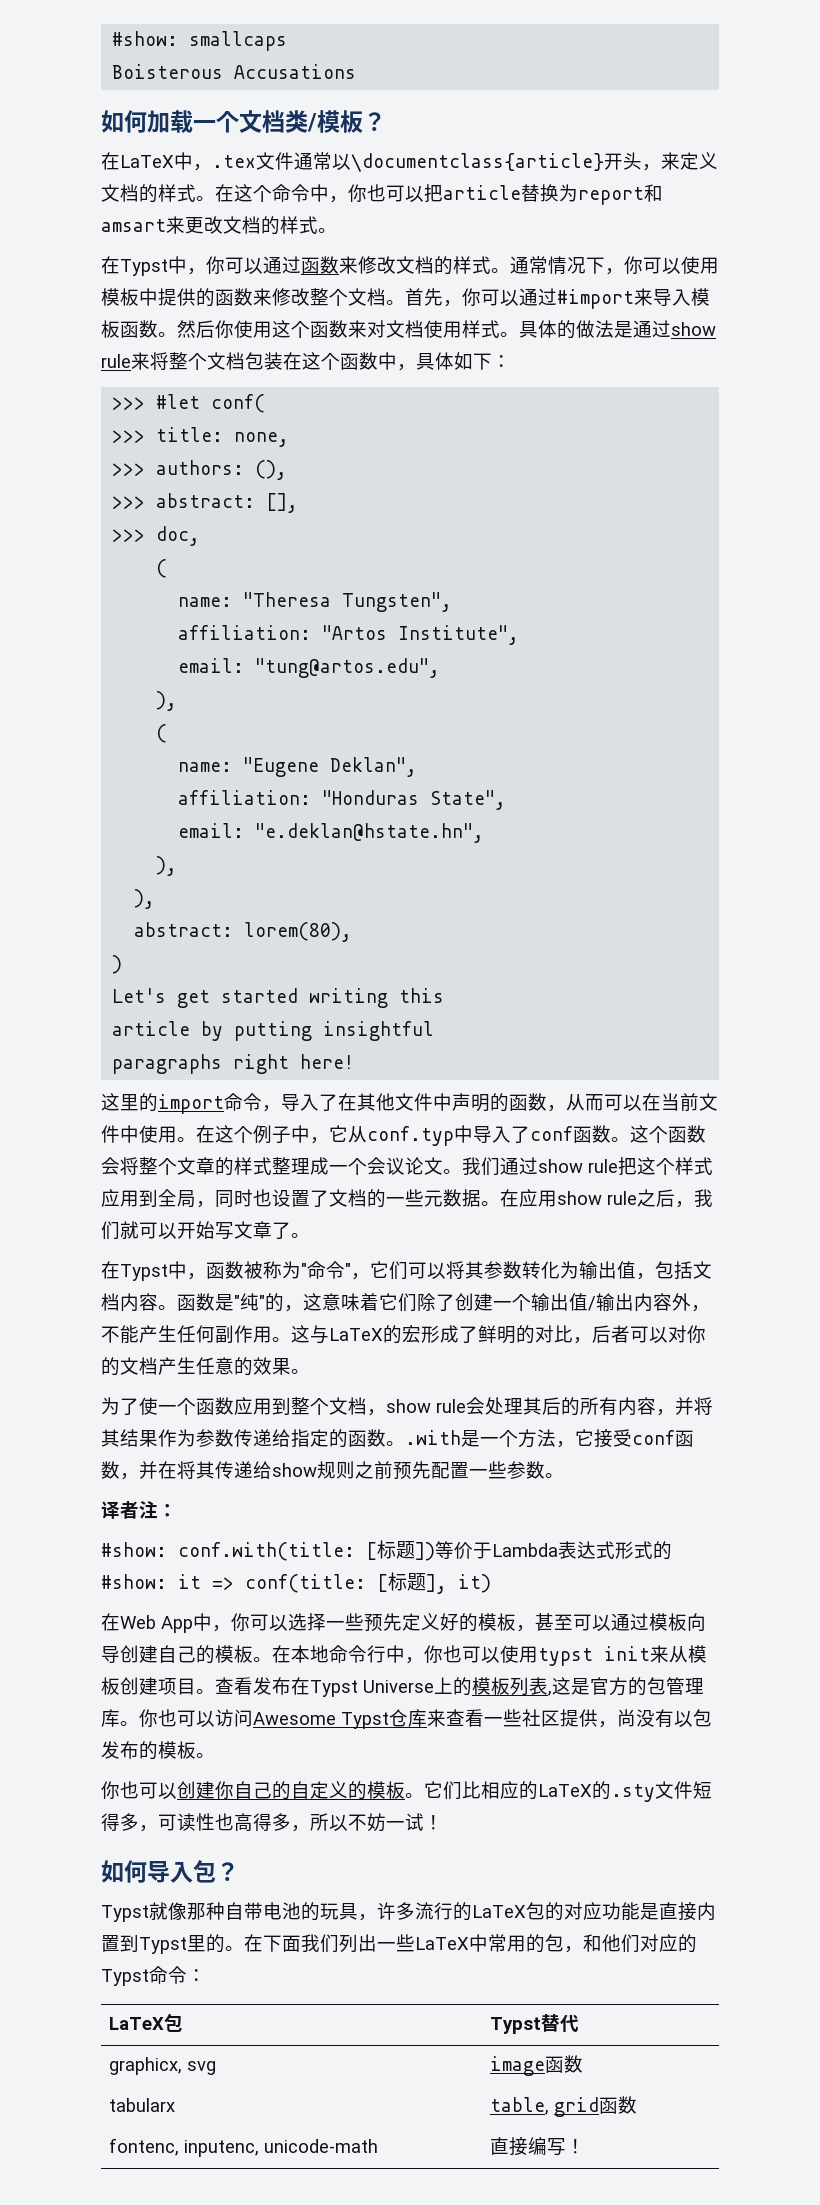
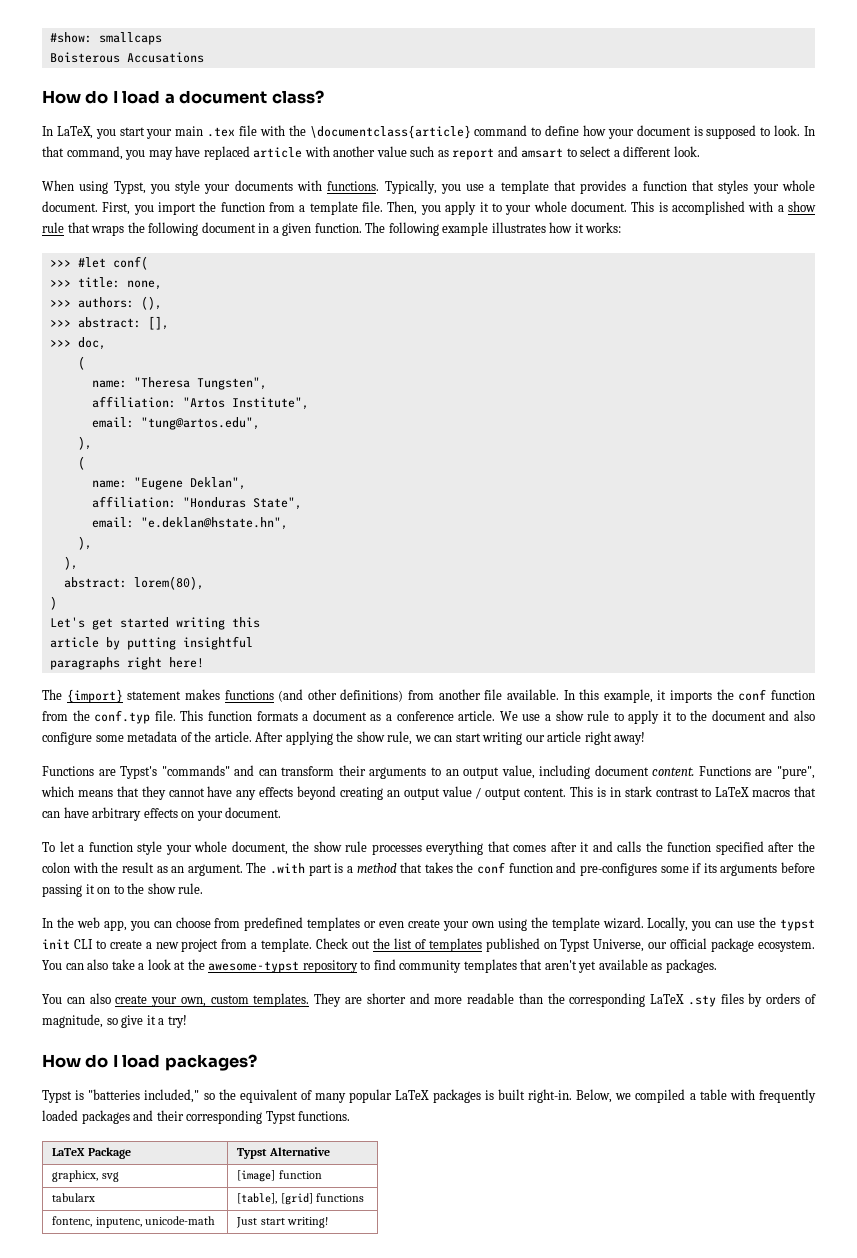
[101,110,386,133] [101,152,718,172] [101,184,663,205] [101,216,337,235] [101,256,719,276] [101,288,710,309] [101,320,716,339] [101,352,511,371] 如何加载一个文档类/模板？ // 在LaTeX中，.tex文件通常以\documentclass{article}开头，来定义文档的样式。在这个命令中，你也可以把article替换为report和amsart来更改文档的样式。 // 在Typst中，你可以通过函数来修改文档的样式。通常情况下，你可以使用模板中提供的函数来修改整个文档。首先，你可以通过#import来导入模板函数。然后你使用这个函数来对文档使用样式。具体的做法是通过show rule来将整个文档包装在这个函数中，具体如下： -> [42,90,324,104] [42,125,816,139] [42,146,700,160] [42,180,816,194] [42,201,816,215] [42,222,622,236] How do I load a document class? // In LaTeX, you start your main .tex file with the \documentclass{article} command to define how your document is supposed to look. In that command, you may have replaced article with another value such as report and amsart to select a different look. // When using Typst, you style your documents with functions. Typically, you use a template that provides a function that styles your whole document. First, you import the function from a template file. Then, you apply it to your whole document. This is accomplished with a show rule that wraps the following document in a given function. The following example illustrates how it works:
[101,1093,718,1114] [101,1125,706,1146] [101,1157,713,1176] [101,1189,713,1208] [101,1221,310,1240] [101,1261,712,1281] [101,1293,710,1312] [101,1325,706,1344] [101,1357,310,1376] [101,1397,713,1416] [101,1429,694,1448] [101,1461,564,1480] [101,1501,177,1519] [101,1540,672,1561] [101,1572,491,1594] [101,1613,706,1633] [101,1645,707,1666] [101,1677,704,1697] [101,1709,712,1729] [101,1741,215,1760] [101,1781,712,1802] [101,1813,443,1832] [101,1860,239,1883] [101,1902,716,1922] [101,1934,697,1954] [101,1966,206,1986] [108,2013,183,2032] [489,2014,579,2034] 这里的import命令，导入了在其他文件中声明的函数，从而可以在当前文件中使用。在这个例子中，它从conf.typ中导入了conf函数。这个函数会将整个文章的样式整理成一个会议论文。我们通过show rule把这个样式应用到全局，同时也设置了文档的一些元数据。在应用show rule之后，我们就可以开始写文章了。 // 在Typst中，函数被称为"命令"，它们可以将其参数转化为输出值，包括文档内容。函数是"纯"的，这意味着它们除了创建一个输出值/输出内容外，不能产生任何副作用。这与LaTeX的宏形成了鲜明的对比，后者可以对你的文档产生任意的效果。 // 为了使一个函数应用到整个文档，show rule会处理其后的所有内容，并将其结果作为参数传递给指定的函数。.with是一个方法，它接受conf函数，并在将其传递给show规则之前预先配置一些参数。 // 译者注： // #show: conf.with(title: [标题])等价于Lambda表达式形式的#show: it => conf(title: [标题], it) // 在Web App中，你可以选择一些预先定义好的模板，甚至可以通过模板向导创建自己的模板。在本地命令行中，你也可以使用typst init来从模板创建项目。查看发布在Typst Universe上的模板列表,这是官方的包管理库。你也可以访问Awesome Typst仓库来查看一些社区提供，尚没有以包发布的模板。 // 你也可以创建你自己的自定义的模板。它们比相应的LaTeX的.sty文件短得多，可读性也高得多，所以不妨一试！ // 如何导入包？ // Typst就像那种自带电池的玩具，许多流行的LaTeX包的对应功能是直接内置到Typst里的。在下面我们列出一些LaTeX中常用的包，和他们对应的Typst命令： // LaTeX包 | Typst替代 -> [42,689,816,703] [42,710,816,724] [42,731,646,745] [42,765,815,779] [41,786,816,800] [42,807,282,821] [42,841,815,855] [42,862,815,876] [42,883,204,897] [42,917,815,931] [42,938,816,952] [42,959,717,973] [42,993,816,1007] [42,1014,187,1028] [42,1054,257,1071] [42,1089,816,1103] [42,1110,351,1124] [52,1147,131,1159] [237,1147,330,1159] The {import} statement makes functions (and other definitions) from another file available. In this example, it imports the conf function from the conf.typ file. This function formats a document as a conference article. We use a show rule to apply it to the document and also configure some metadata of the article. After applying the show rule, we can start writing our article right away! // Functions are Typst's "commands" and can transform their arguments to an output value, including document content. Functions are "pure", which means that they cannot have any effects beyond creating an output value / output content. This is in stark contrast to LaTeX macros that can have arbitrary effects on your document. // To let a function style your whole document, the show rule processes everything that comes after it and calls the function specified after the colon with the result as an argument. The .with part is a method that takes the conf function and pre-configures some if its arguments before passing it on to the show rule. // In the web app, you can choose from predefined templates or even create your own using the template wizard. Locally, you can use the typst init CLI to create a new project from a template. Check out the list of templates published on Typst Universe, our official package ecosystem. You can also take a look at the awesome-typst repository to find community templates that aren't yet available as packages. // You can also create your own, custom templates. They are shorter and more readable than the corresponding LaTeX .sty files by orders of magnitude, so give it a try! // How do I load packages? // Typst is "batteries included," so the equivalent of many popular LaTeX packages is built right-in. Below, we compiled a table with frequently loaded packages and their corresponding Typst functions. // LaTeX Package | Typst Alternative
[489,2055,583,2076] image函数 -> [237,1170,322,1182] [image] function
[489,2096,637,2117] table, grid函数 -> [237,1193,364,1205] [table], [grid] functions
[489,2137,585,2156] 直接编写！ -> [236,1217,328,1228] Just start writing!

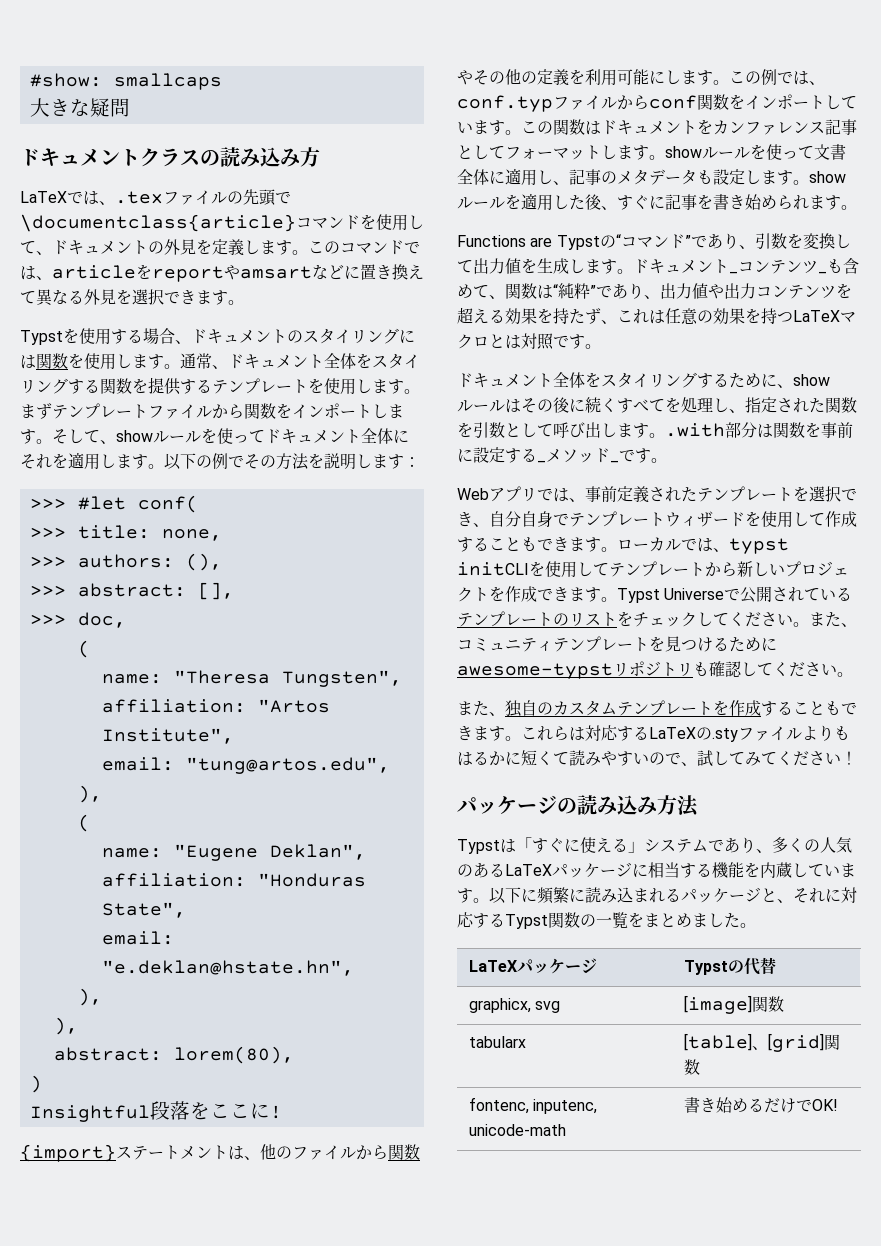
[49,52,204,63] [42,90,324,104] [42,125,816,139] [42,146,700,160] [42,180,816,194] [42,201,816,215] [42,222,622,236] Boisterous Accusations // How do I load a document class? // In LaTeX, you start your main .tex file with the \documentclass{article} command to define how your document is supposed to look. In that command, you may have replaced article with another value such as report and amsart to select a different look. // When using Typst, you style your documents with functions. Typically, you use a template that provides a function that styles your whole document. First, you import the function from a template file. Then, you apply it to your whole document. This is accomplished with a show rule that wraps the following document in a given function. The following example illustrates how it works: -> [29,98,130,117] [20,147,320,167] [20,189,291,206] [20,214,424,232] [20,239,420,256] [20,264,424,282] [20,289,244,306] [20,328,415,345] [20,353,420,370] [20,377,420,395] [20,403,404,419] [20,428,409,444] [20,452,420,470] 大きな疑問 // ドキュメントクラスの読み込み方 // LaTeXでは、.texファイルの先頭で\documentclass{article}コマンドを使用して、ドキュメントの外見を定義します。このコマンドでは、articleをreportやamsartなどに置き換えて異なる外見を選択できます。 // Typstを使用する場合、ドキュメントのスタイリングには関数を使用します。通常、ドキュメント全体をスタイリングする関数を提供するテンプレートを使用します。まずテンプレートファイルから関数をインポートします。そして、showルールを使ってドキュメント全体にそれを適用します。以下の例でその方法を説明します：
[49,617,260,630] [49,636,253,650] [49,657,204,670] [42,689,816,703] [42,710,816,724] [42,731,646,745] [42,765,815,779] [41,786,816,800] [42,807,282,821] [42,841,815,855] [42,862,815,876] [42,883,204,897] [42,917,815,931] [42,938,816,952] [42,959,717,973] [42,993,816,1007] [42,1014,187,1028] [42,1054,257,1071] [42,1089,816,1103] [42,1110,351,1124] [52,1147,131,1159] [237,1147,330,1159] Let's get started writing this // article by putting insightful // paragraphs right here! // The {import} statement makes functions (and other definitions) from another file available. In this example, it imports the conf function from the conf.typ file. This function formats a document as a conference article. We use a show rule to apply it to the document and also configure some metadata of the article. After applying the show rule, we can start writing our article right away! // Functions are Typst's "commands" and can transform their arguments to an output value, including document content. Functions are "pure", which means that they cannot have any effects beyond creating an output value / output content. This is in stark contrast to LaTeX macros that can have arbitrary effects on your document. // To let a function style your whole document, the show rule processes everything that comes after it and calls the function specified after the colon with the result as an argument. The .with part is a method that takes the conf function and pre-configures some if its arguments before passing it on to the show rule. // In the web app, you can choose from predefined templates or even create your own using the template wizard. Locally, you can use the typst init CLI to create a new project from a template. Check out the list of templates published on Typst Universe, our official package ecosystem. You can also take a look at the awesome-typst repository to find community templates that aren't yet available as packages. // You can also create your own, custom templates. They are shorter and more readable than the corresponding LaTeX .sty files by orders of magnitude, so give it a try! // How do I load packages? // Typst is "batteries included," so the equivalent of many popular LaTeX packages is built right-in. Below, we compiled a table with frequently loaded packages and their corresponding Typst functions. // LaTeX Package | Typst Alternative -> [29,1101,282,1122] [20,1144,420,1162] [457,69,825,86] [457,94,857,112] [457,119,857,135] [457,144,846,160] [457,168,846,186] [457,193,857,211] [457,233,851,250] [457,258,859,274] [457,283,852,299] [457,307,856,325] [457,333,601,350] [457,372,830,388] [457,397,857,413] [457,422,853,439] [457,447,667,463] [457,486,857,503] [457,511,857,528] [457,537,789,554] [457,561,849,578] [457,586,853,603] [457,611,857,627] [457,636,777,652] [457,661,853,679] [457,700,857,717] [457,725,850,742] [457,750,857,767] [457,795,699,817] [457,837,852,854] [457,862,856,878] [457,887,857,904] [457,912,756,929] [469,958,598,974] [684,957,777,975] Insightful段落をここに! // {import}ステートメントは、他のファイルから関数やその他の定義を利用可能にします。この例では、conf.typファイルからconf関数をインポートしています。この関数はドキュメントをカンファレンス記事としてフォーマットします。showルールを使って文書全体に適用し、記事のメタデータも設定します。showルールを適用した後、すぐに記事を書き始められます。 // Functions are Typstの“コマンド”であり、引数を変換して出力値を生成します。ドキュメント_コンテンツ_も含めて、関数は“純粋”であり、出力値や出力コンテンツを超える効果を持たず、これは任意の効果を持つLaTeXマクロとは対照です。 // ドキュメント全体をスタイリングするために、showルールはその後に続くすべてを処理し、指定された関数を引数として呼び出します。.with部分は関数を事前に設定する_メソッド_です。 // Webアプリでは、事前定義されたテンプレートを選択でき、自分自身でテンプレートウィザードを使用して作成することもできます。ローカルでは、typst initCLIを使用してテンプレートから新しいプロジェクトを作成できます。Typst Universeで公開されているテンプレートのリストをチェックしてください。また、コミュニティテンプレートを見つけるためにawesome-typstリポジトリも確認してください。 // また、独自のカスタムテンプレートを作成することもできます。これらは対応するLaTeXの.styファイルよりもはるかに短くて読みやすいので、試してみてください！ // パッケージの読み込み方法 // Typstは「すぐに使える」システムであり、多くの人気のあるLaTeXパッケージに相当する機能を内蔵しています。以下に頻繁に読み込まれるパッケージと、それに対応するTypst関数の一覧をまとめました。 // LaTeXパッケージ | Typstの代替
[278,1170,322,1179] function -> [752,996,785,1012] 関数
[237,1193,364,1205] [table], [grid] functions -> [684,1033,841,1052] [684,1059,701,1075] [table]、[grid]関数
[236,1217,328,1228] Just start writing! -> [684,1097,839,1113] 書き始めるだけでOK!

